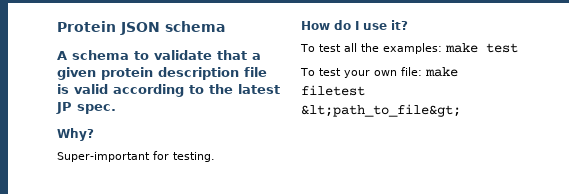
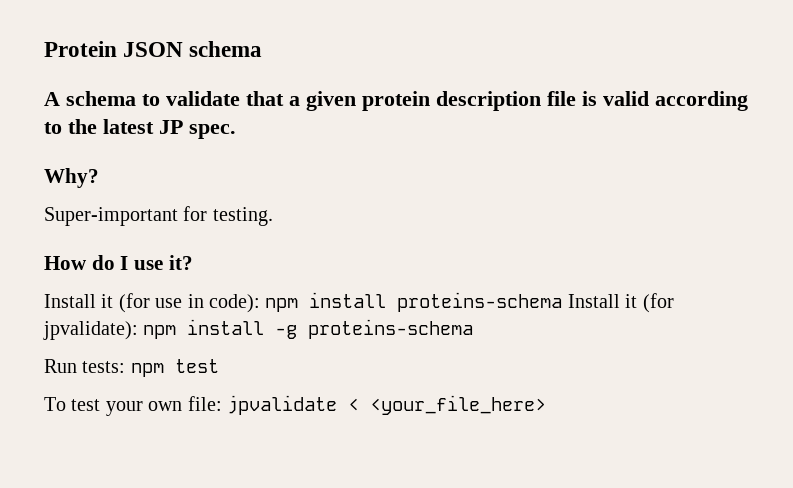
[300,43,478,54] To test all the examples: make -> [44,292,674,313] [43,319,474,340] [44,359,164,377] Install it (for use in code): npm install proteins-schema Install it (for jpvalidate): npm install -g proteins-schema // Run tests: npm
[424,67,458,77] [301,85,365,96] [301,104,461,117] make filetest &lt;path_to_file&gt; -> [227,395,546,415] jpvalidate < <your_file_here>

